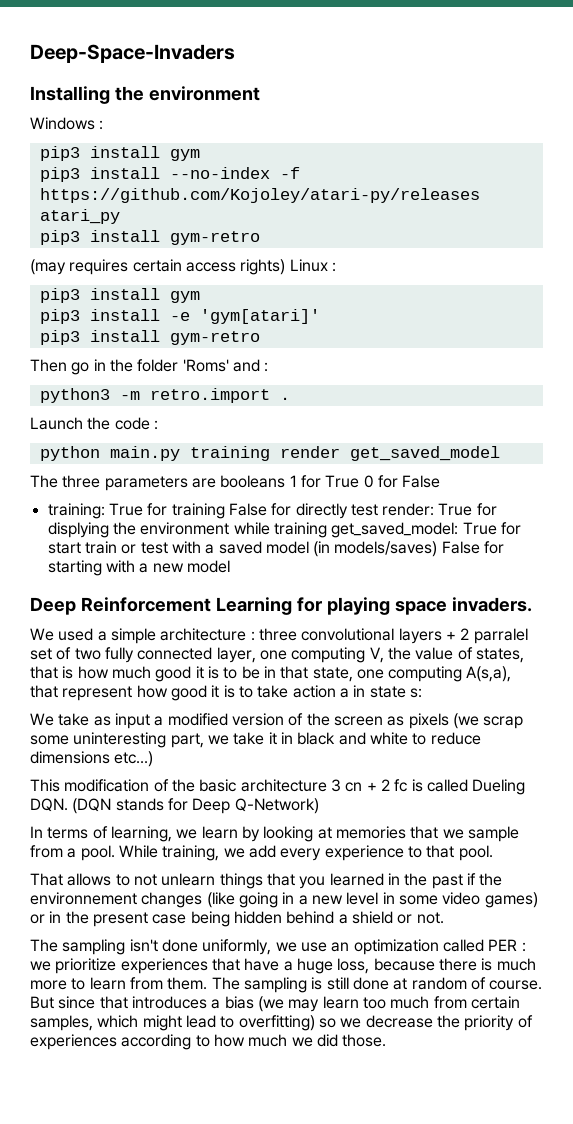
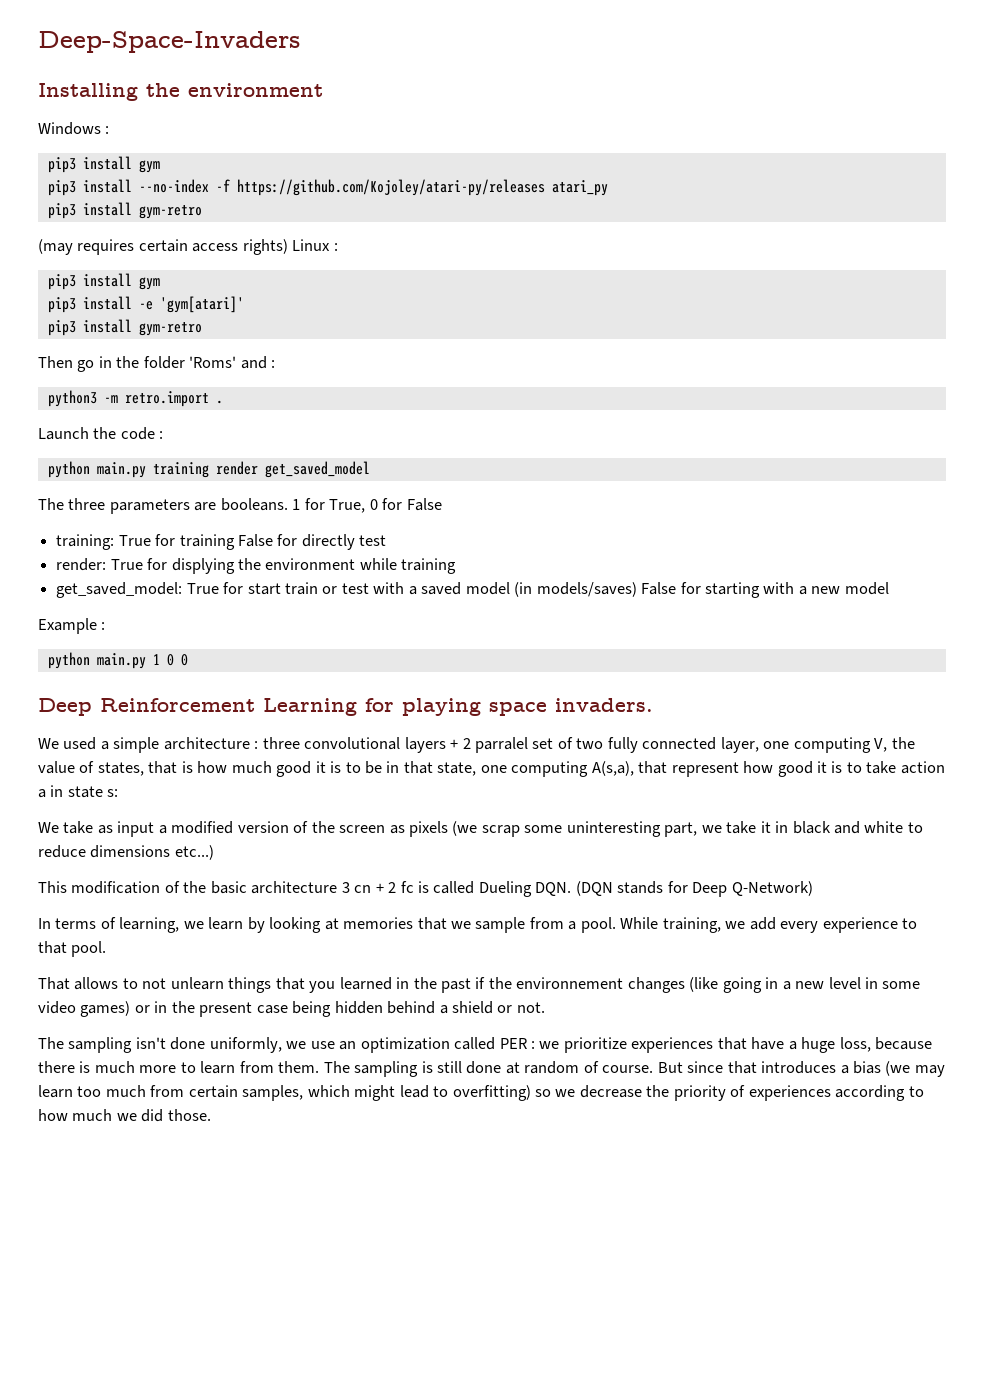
[220,475,286,488] booleans -> [220,498,288,511] booleans.
[325,475,360,488] True -> [329,499,366,513] True,
(378, 510) none -> (387, 540) //
(327, 530) none -> (457, 566) //
(230, 566) none -> [38,618,106,634] [47,652,188,669] // Example : // python main.py 1 0 0

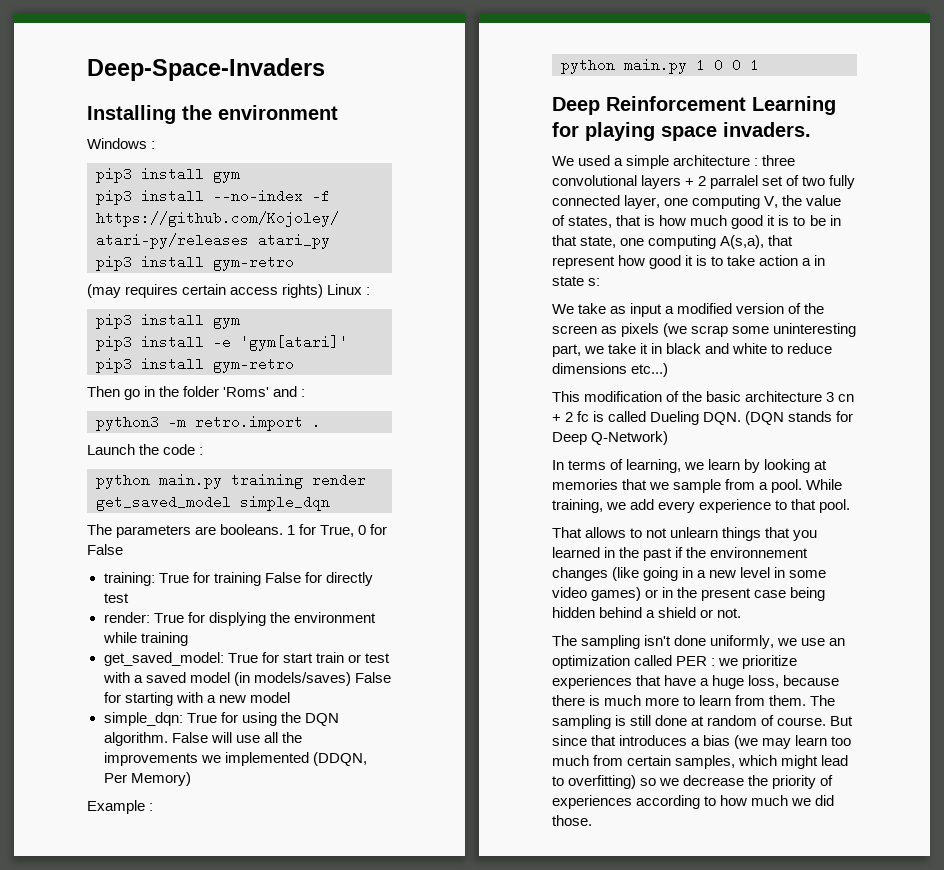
[38,498,106,510] // The three -> [240,495,330,511] [87,524,112,535] simple_dqn // The
(889, 588) none -> [103,712,339,726] [103,732,302,746] [103,752,367,766] [103,772,191,786] // simple_dqn: True for using the DQN algorithm. False will use all the improvements we implemented (DDQN, Per Memory)
(188, 660) none -> [750,58,759,72] 1

